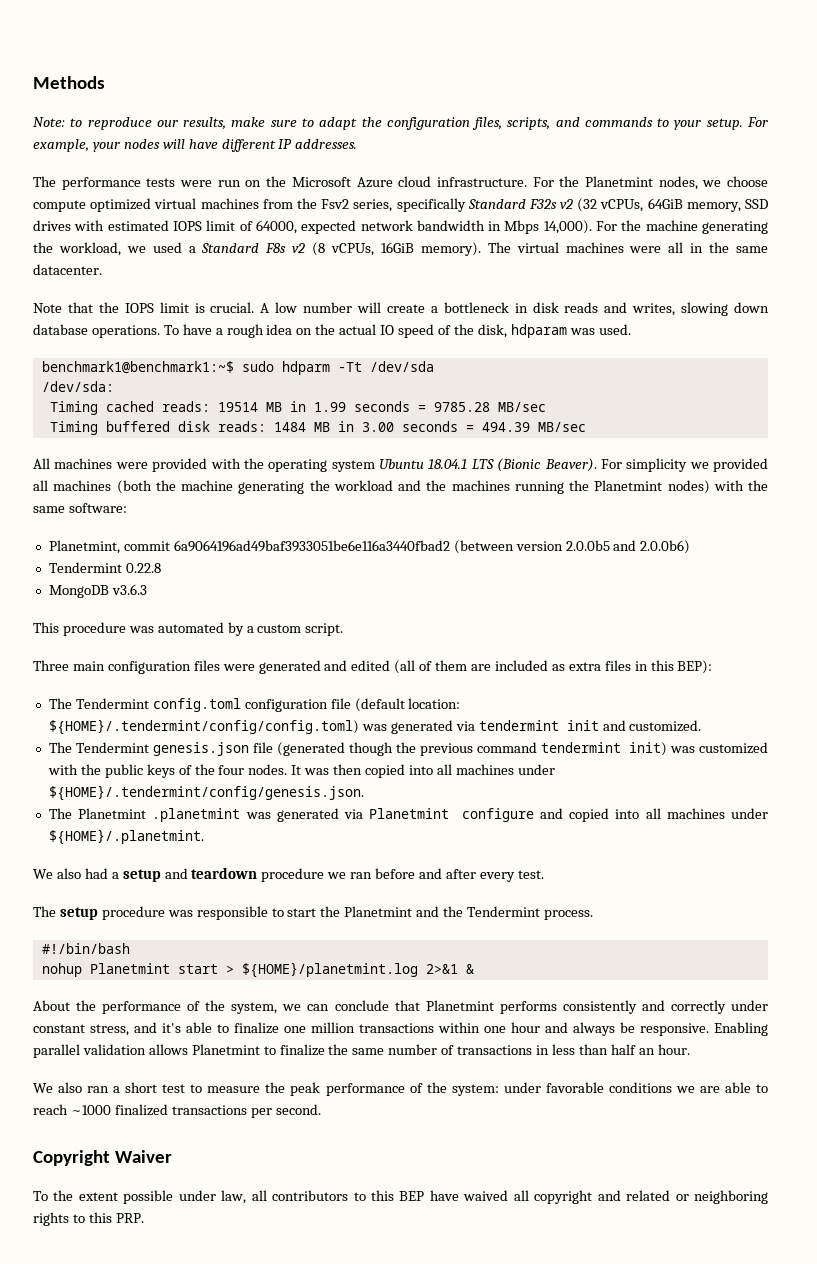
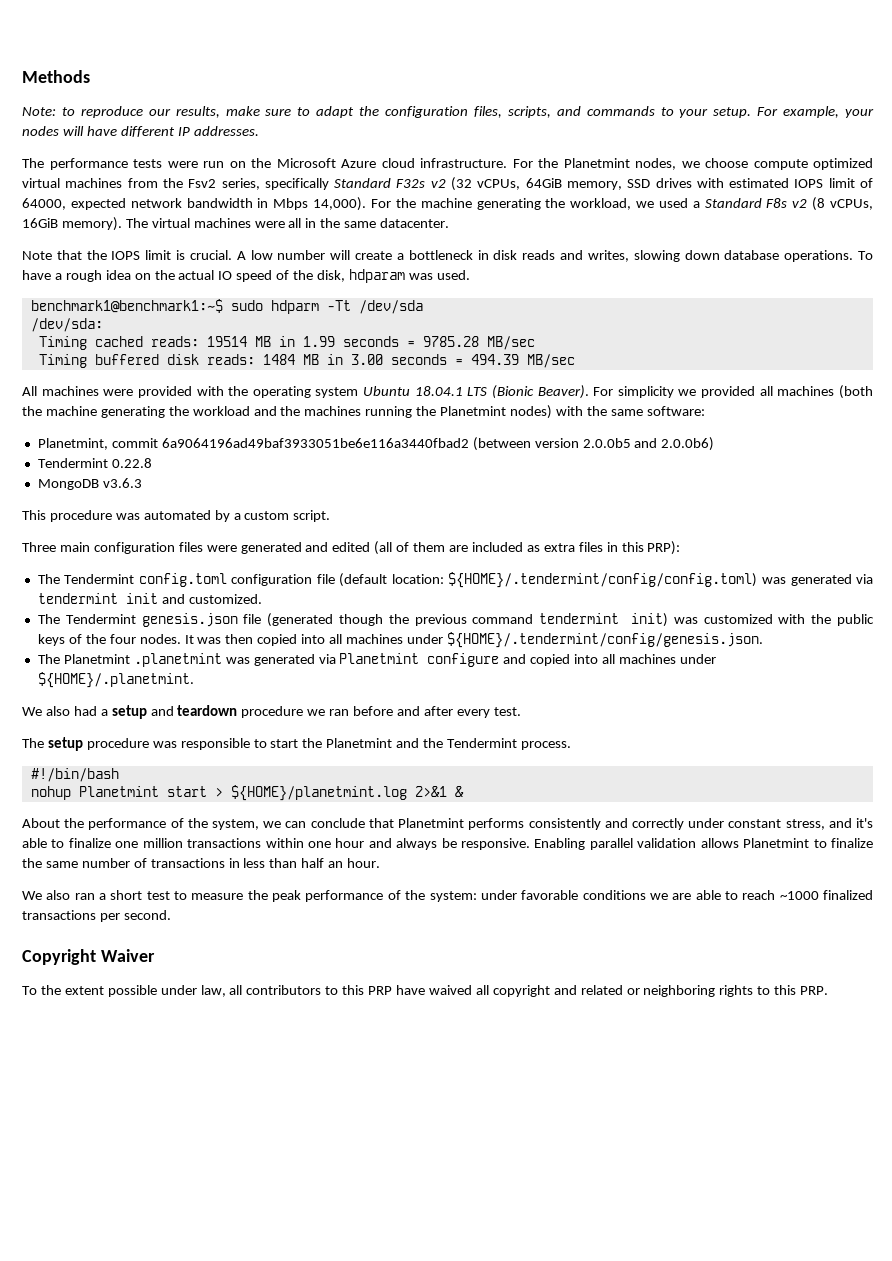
[677,660,713,674] BEP): -> [647,541,681,555] PRP):
[399,1191,425,1201] BEP -> [368,986,393,995] PRP

